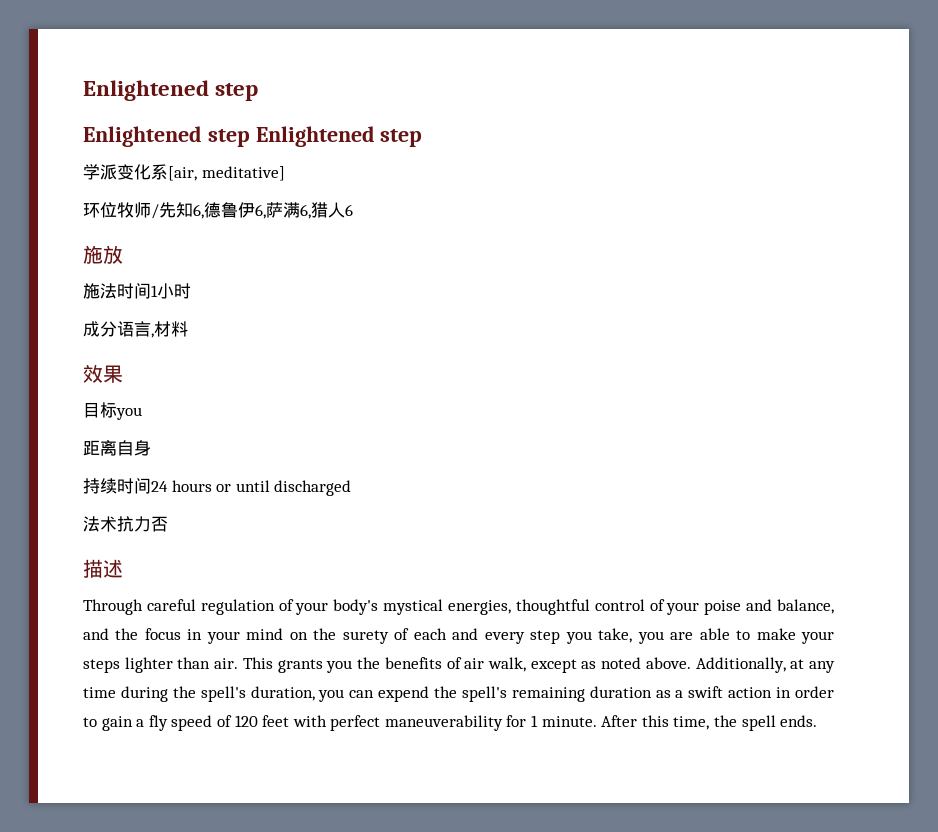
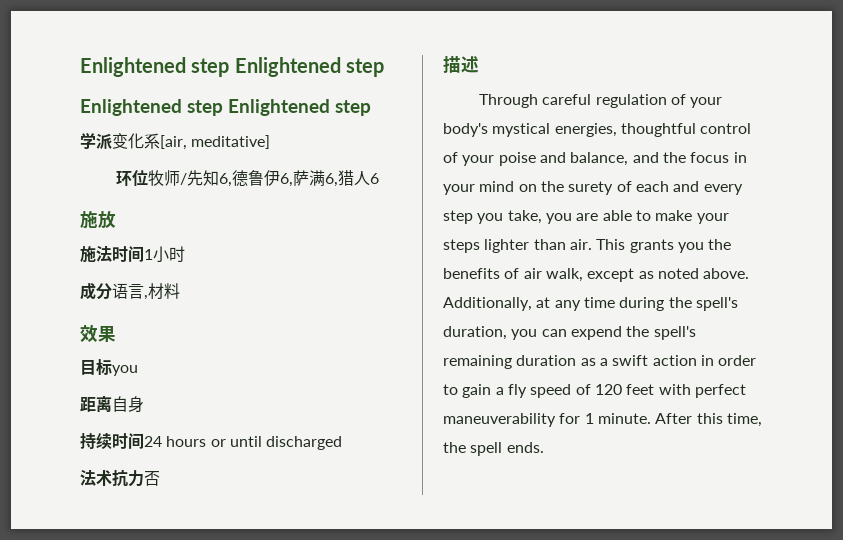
[83,80,259,101] Enlightened step -> [80,57,384,77] Enlightened step Enlightened step

